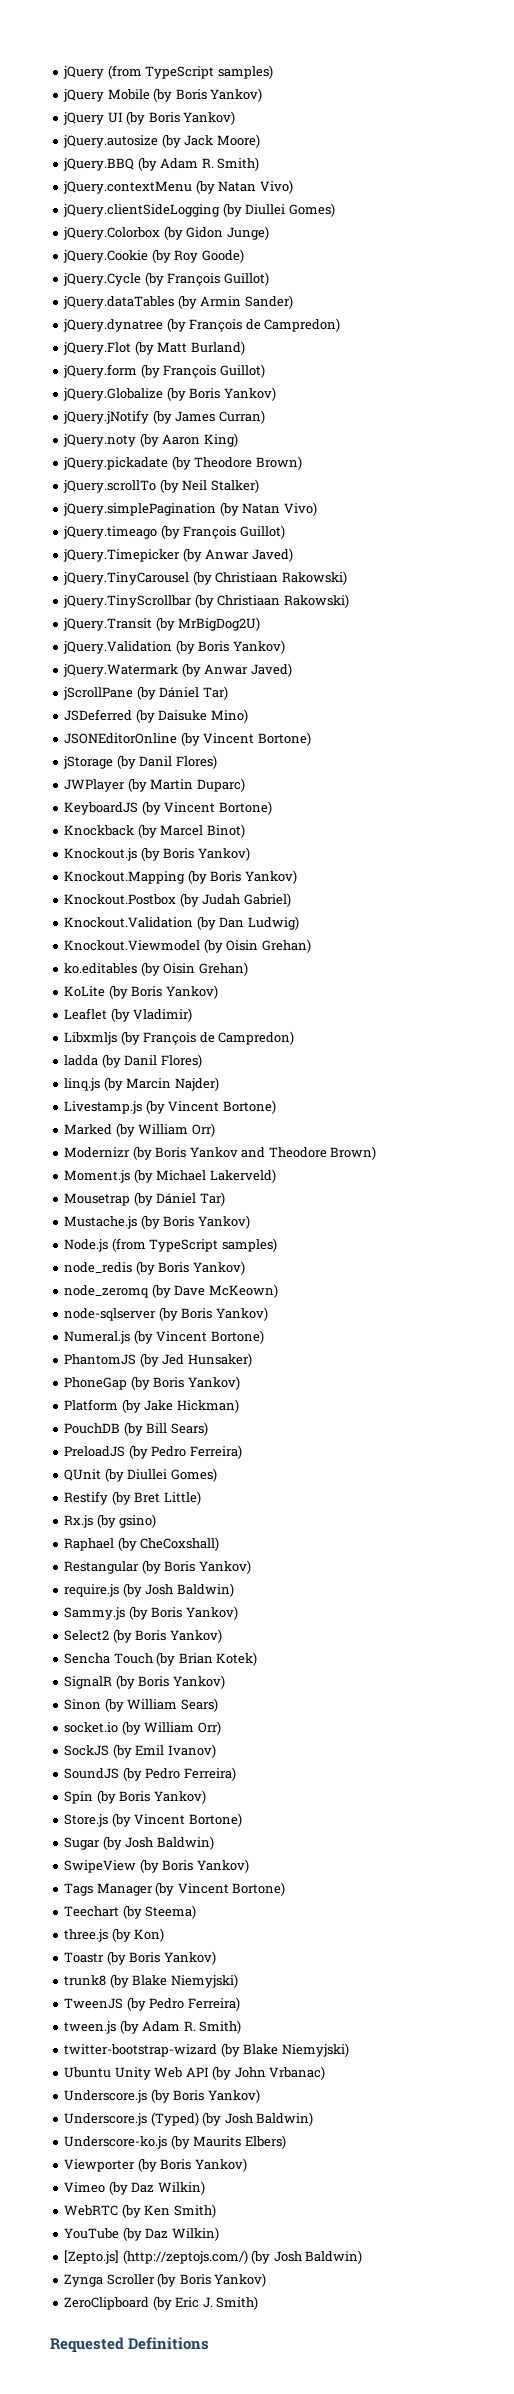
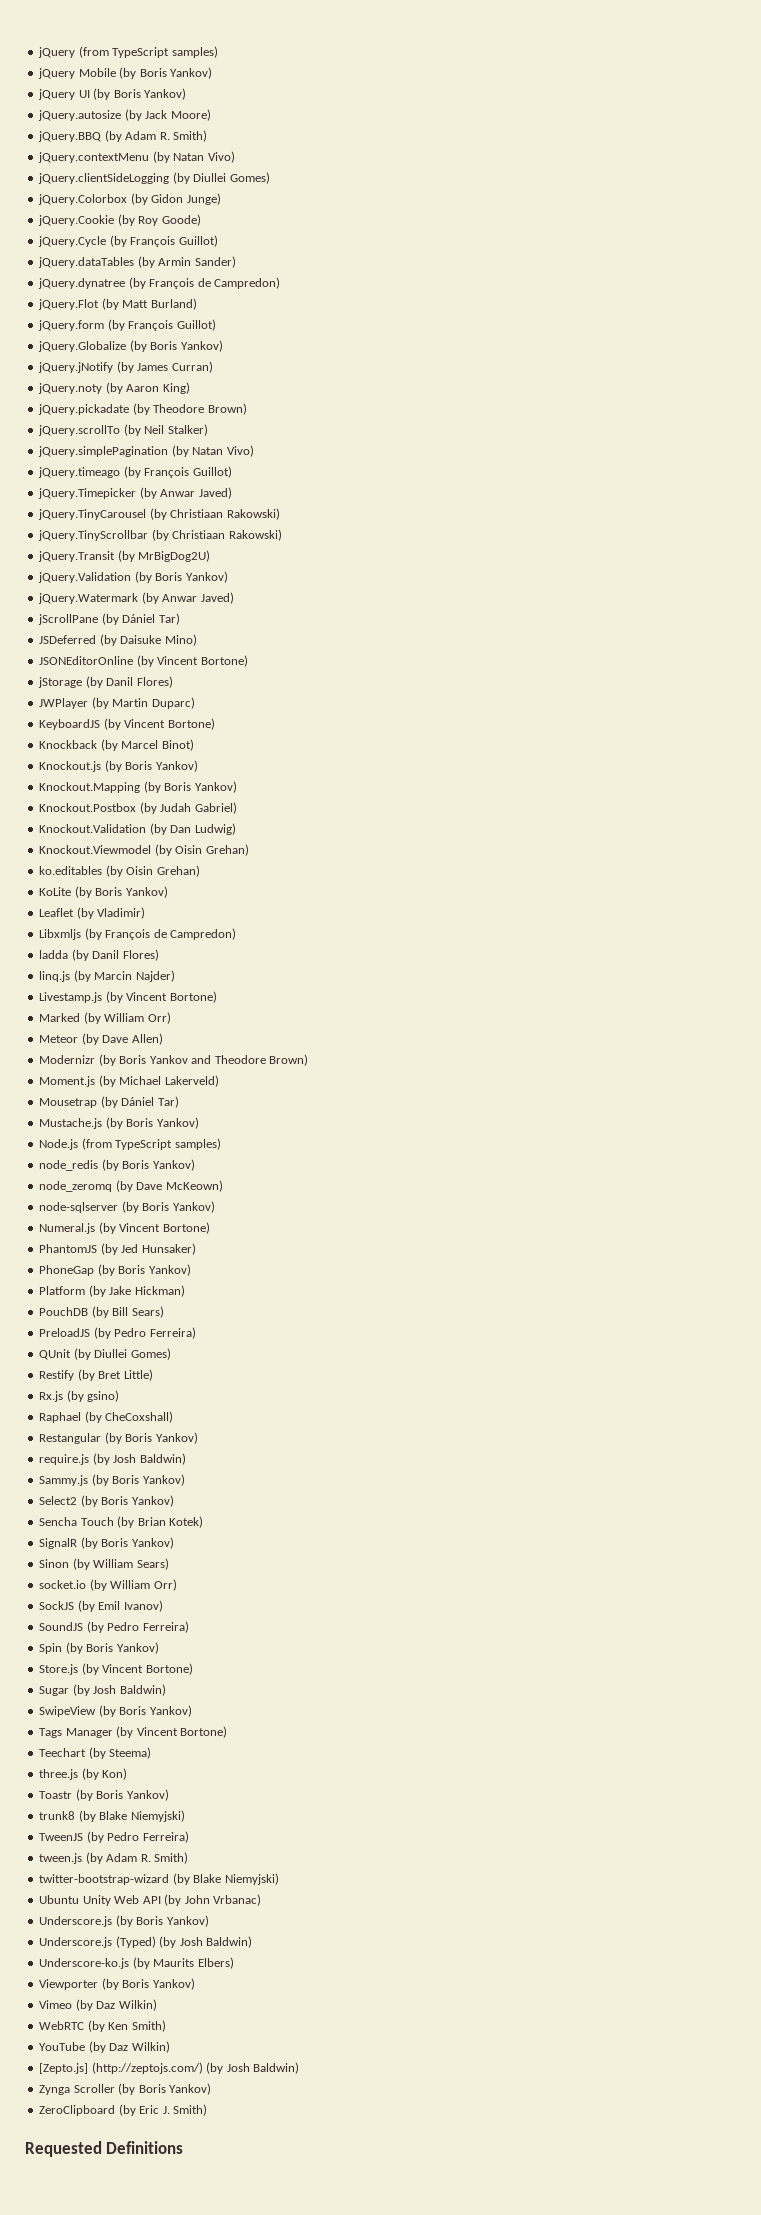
(215, 1130) none -> [39,1033,163,1045] // Meteor (by Dave Allen)

